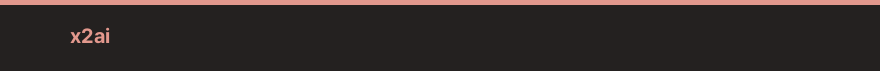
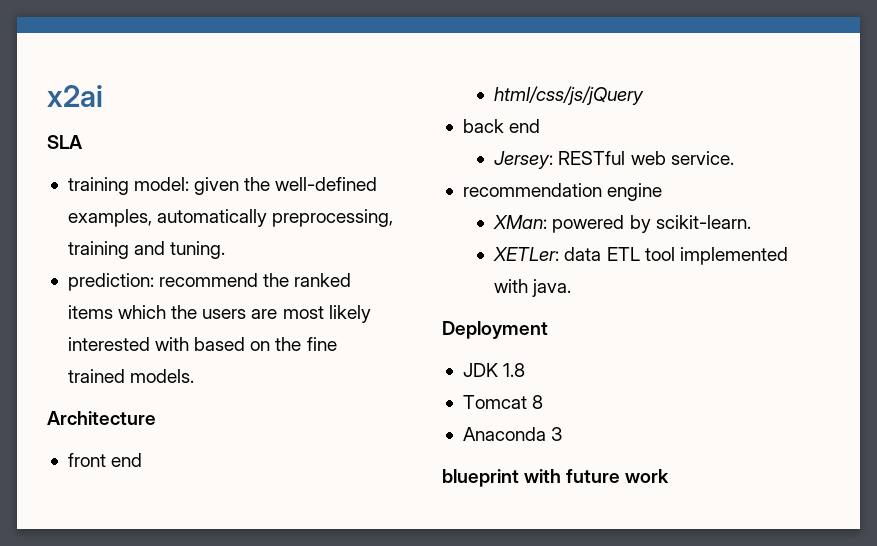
(110, 35) none -> [47,135,83,149] [67,177,378,195] [67,209,394,227] [67,241,226,259] [67,273,352,291] [67,305,371,323] [67,337,337,351] [67,369,195,383] [47,411,156,425] [67,453,143,467] [494,86,645,105] [462,119,541,133] [494,151,734,169] [462,183,663,201] [493,215,751,233] [493,247,788,265] [494,279,572,297] [442,321,548,339] [462,363,526,377] [462,395,544,409] [462,427,563,441] [442,469,670,487] // SLA // training model: given the well-defined examples, automatically preprocessing, training and tuning. // prediction: recommend the ranked items which the users are most likely interested with based on the fine trained models. // Architecture // front end // html/css/js/jQuery // back end // Jersey: RESTful web service. // recommendation engine // XMan: powered by scikit-learn. // XETLer: data ETL tool implemented with java. // Deployment // JDK 1.8 // Tomcat 8 // Anaconda 3 // blueprint with future work

